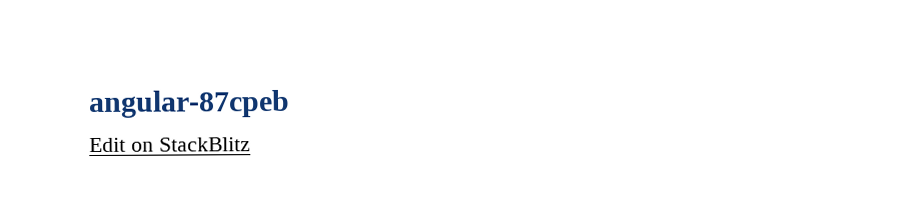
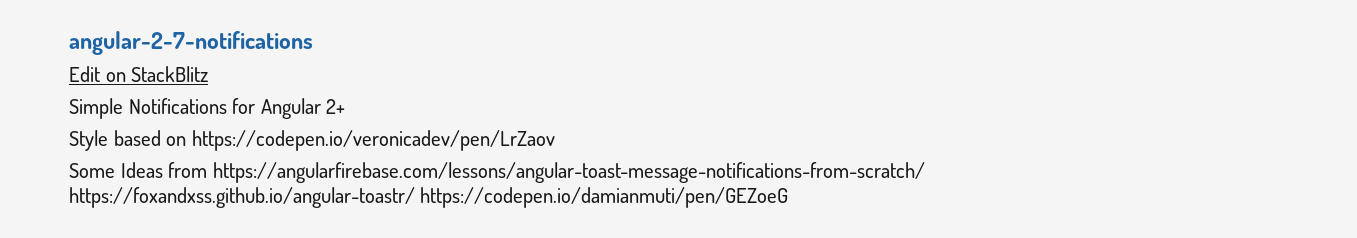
[88,89,290,119] angular-87cpeb -> [69,31,313,55] angular-2-7-notifications
(251, 144) none -> [69,98,346,119] [69,130,555,151] [69,162,926,183] [69,187,789,208] // Simple Notifications for Angular 2+ // Style based on https://codepen.io/veronicadev/pen/LrZaov // Some Ideas from https://angularfirebase.com/lessons/angular-toast-message-notifications-from-scratch/ https://foxandxss.github.io/angular-toastr/ https://codepen.io/damianmuti/pen/GEZoeG

